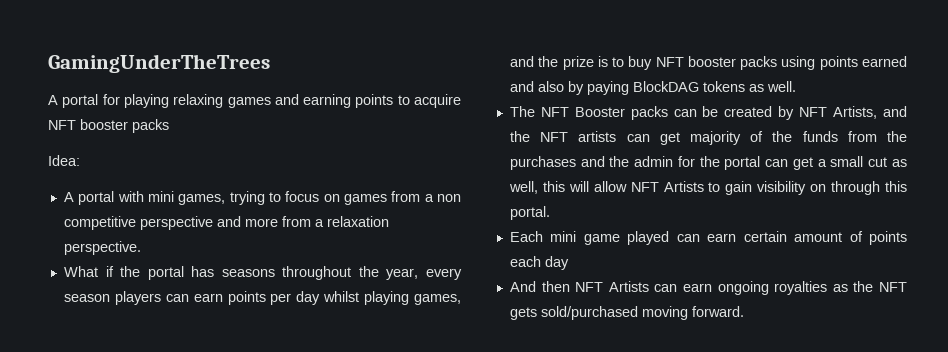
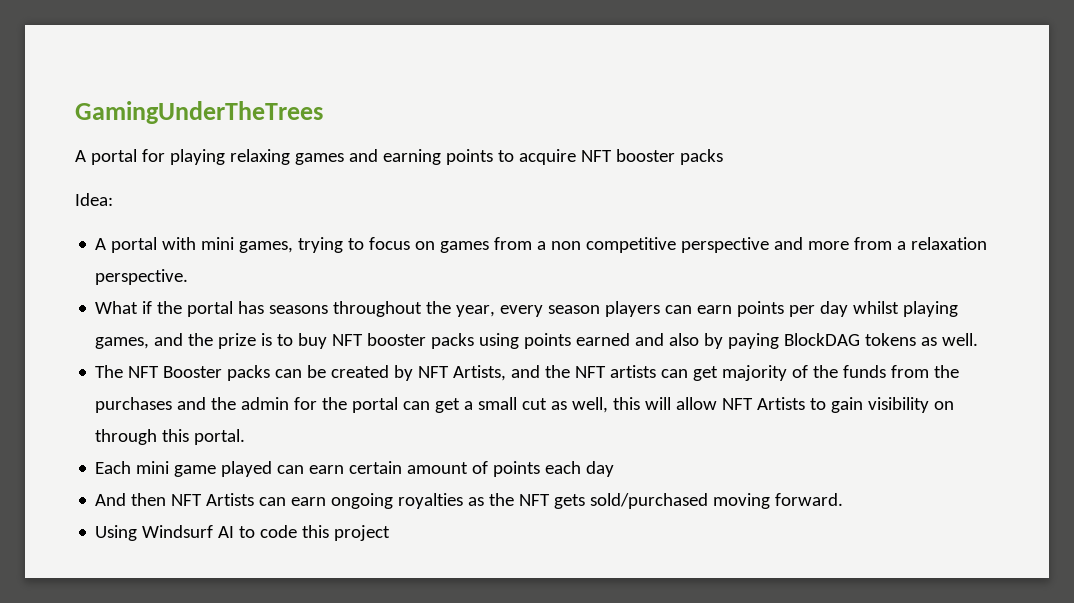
(744, 311) none -> [95,525,391,541] // Using Windsurf AI to code this project

